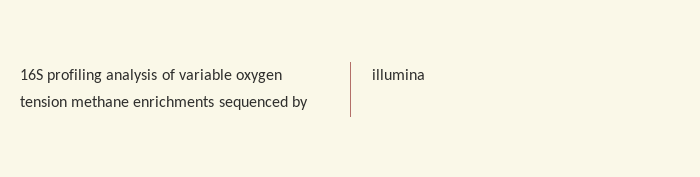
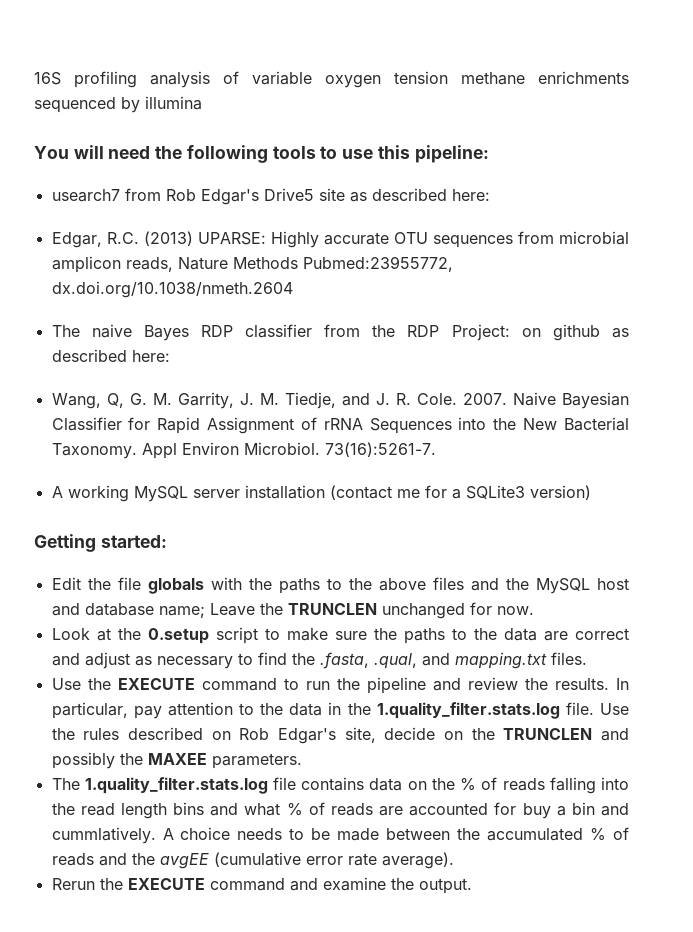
(425, 74) none -> [34,145,489,163] [51,188,490,205] [51,231,629,248] [51,256,453,273] [51,281,293,298] [51,324,629,341] [51,349,170,362] [51,392,629,409] [51,417,629,434] [51,442,436,459] [51,485,591,502] [34,534,167,552] [51,577,629,594] [51,602,534,619] [51,627,629,644] [51,652,587,669] [51,677,629,694] [51,702,629,719] [51,727,629,744] [51,752,302,769] [51,777,629,794] [51,802,629,819] [51,827,629,844] [51,852,454,869] [51,877,472,894] // You will need the following tools to use this pipeline: // usearch7 from Rob Edgar's Drive5 site as described here: // Edgar, R.C. (2013) UPARSE: Highly accurate OTU sequences from microbial amplicon reads, Nature Methods Pubmed:23955772, dx.doi.org/10.1038/nmeth.2604 // The naive Bayes RDP classifier from the RDP Project: on github as described here: // Wang, Q, G. M. Garrity, J. M. Tiedje, and J. R. Cole. 2007. Naive Bayesian Classifier for Rapid Assignment of rRNA Sequences into the New Bacterial Taxonomy. Appl Environ Microbiol. 73(16):5261-7. // A working MySQL server installation (contact me for a SQLite3 version) // Getting started: // Edit the file globals with the paths to the above files and the MySQL host and database name; Leave the TRUNCLEN unchanged for now. // Look at the 0.setup script to make sure the paths to the data are correct and adjust as necessary to find the .fasta, .qual, and mapping.txt files. // Use the EXECUTE command to run the pipeline and review the results. In particular, pay attention to the data in the 1.quality_filter.stats.log file. Use the rules described on Rob Edgar's site, decide on the TRUNCLEN and possibly the MAXEE parameters. // The 1.quality_filter.stats.log file contains data on the % of reads falling into the read length bins and what % of reads are accounted for buy a bin and cummlatively. A choice needs to be made between the accumulated % of reads and the avgEE (cumulative error rate average). // Rerun the EXECUTE command and examine the output.

